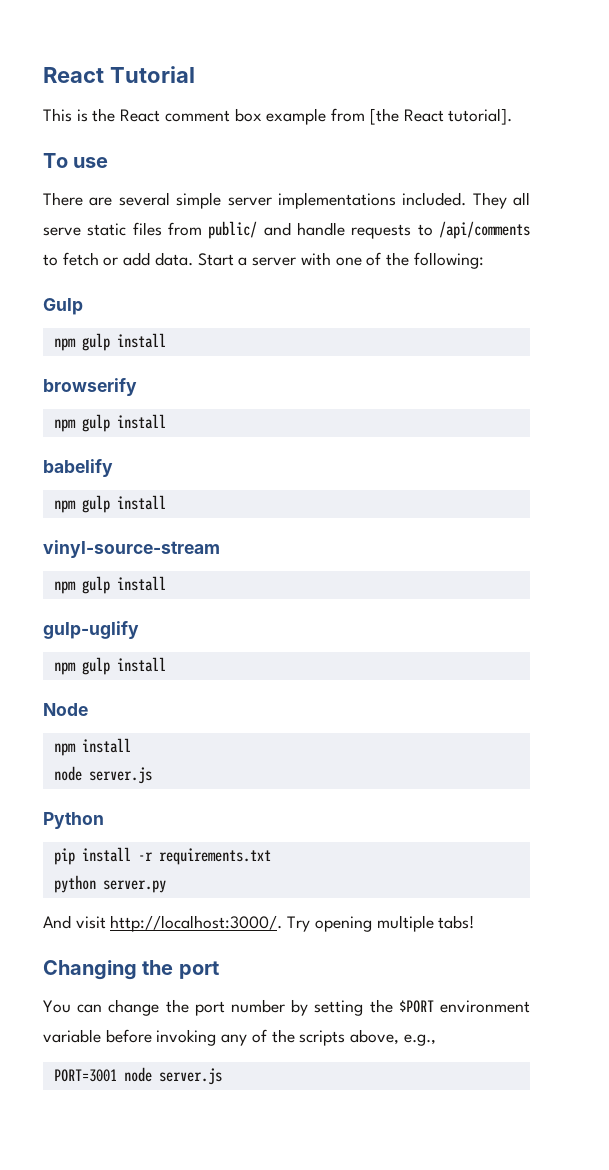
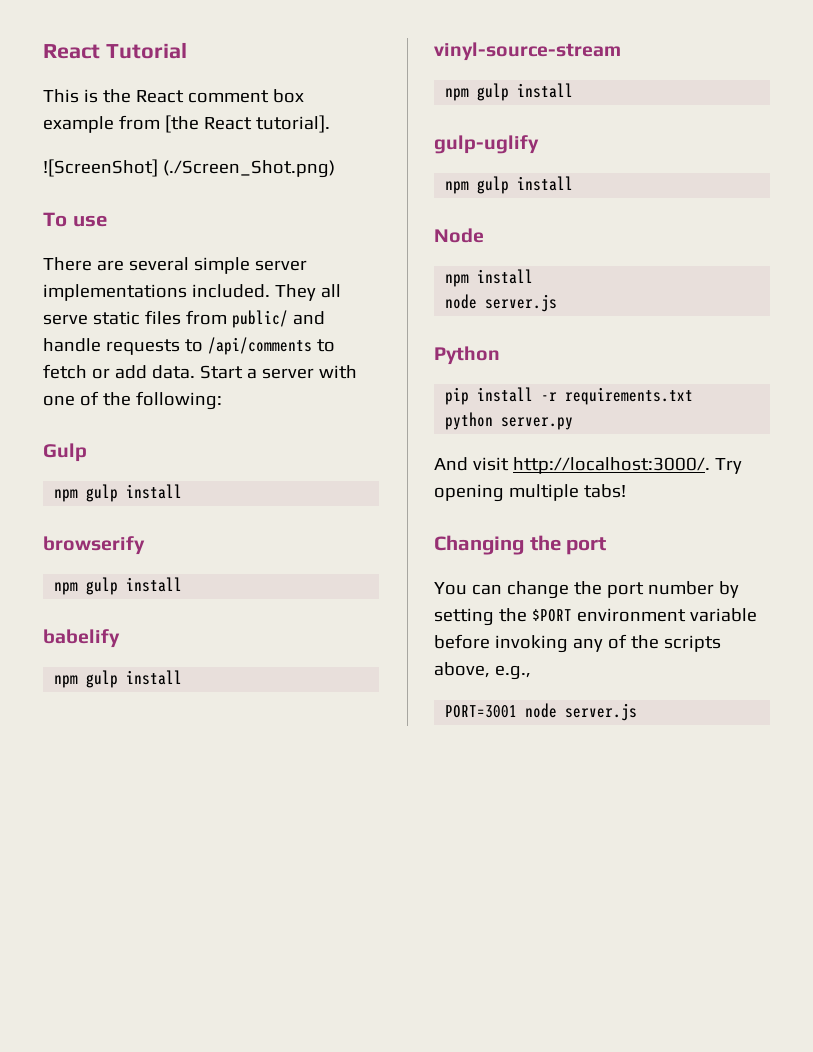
(513, 116) none -> [43,159,335,178] // ![ScreenShot] (./Screen_Shot.png)

